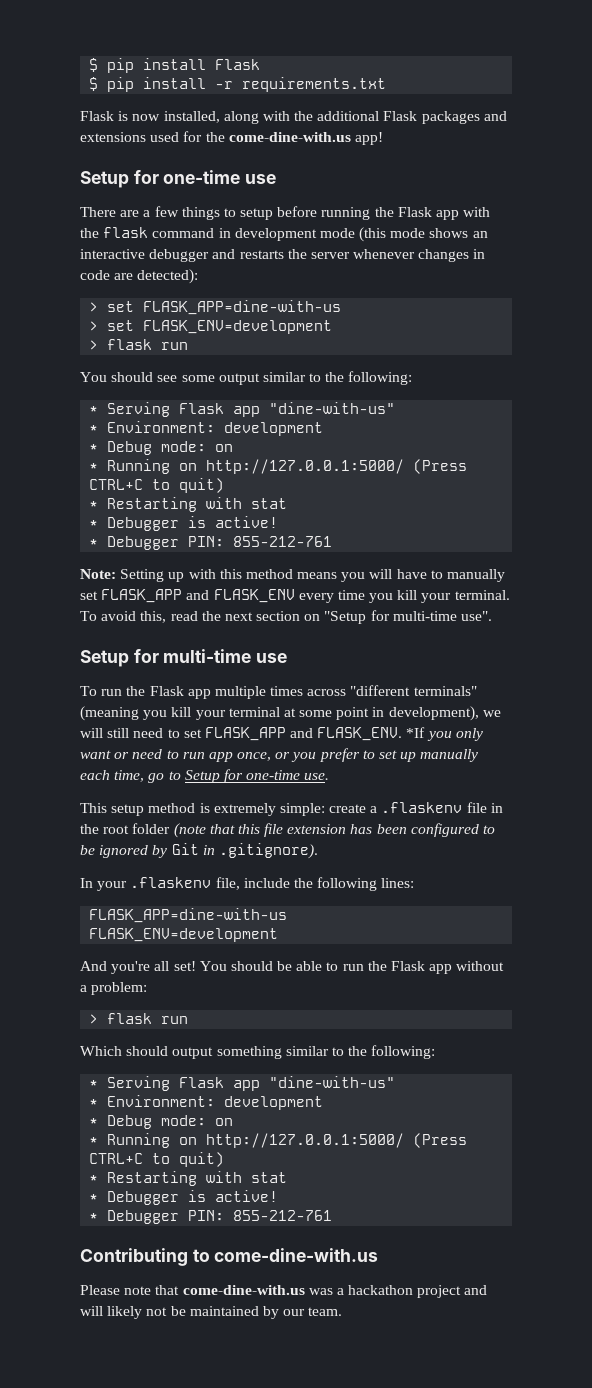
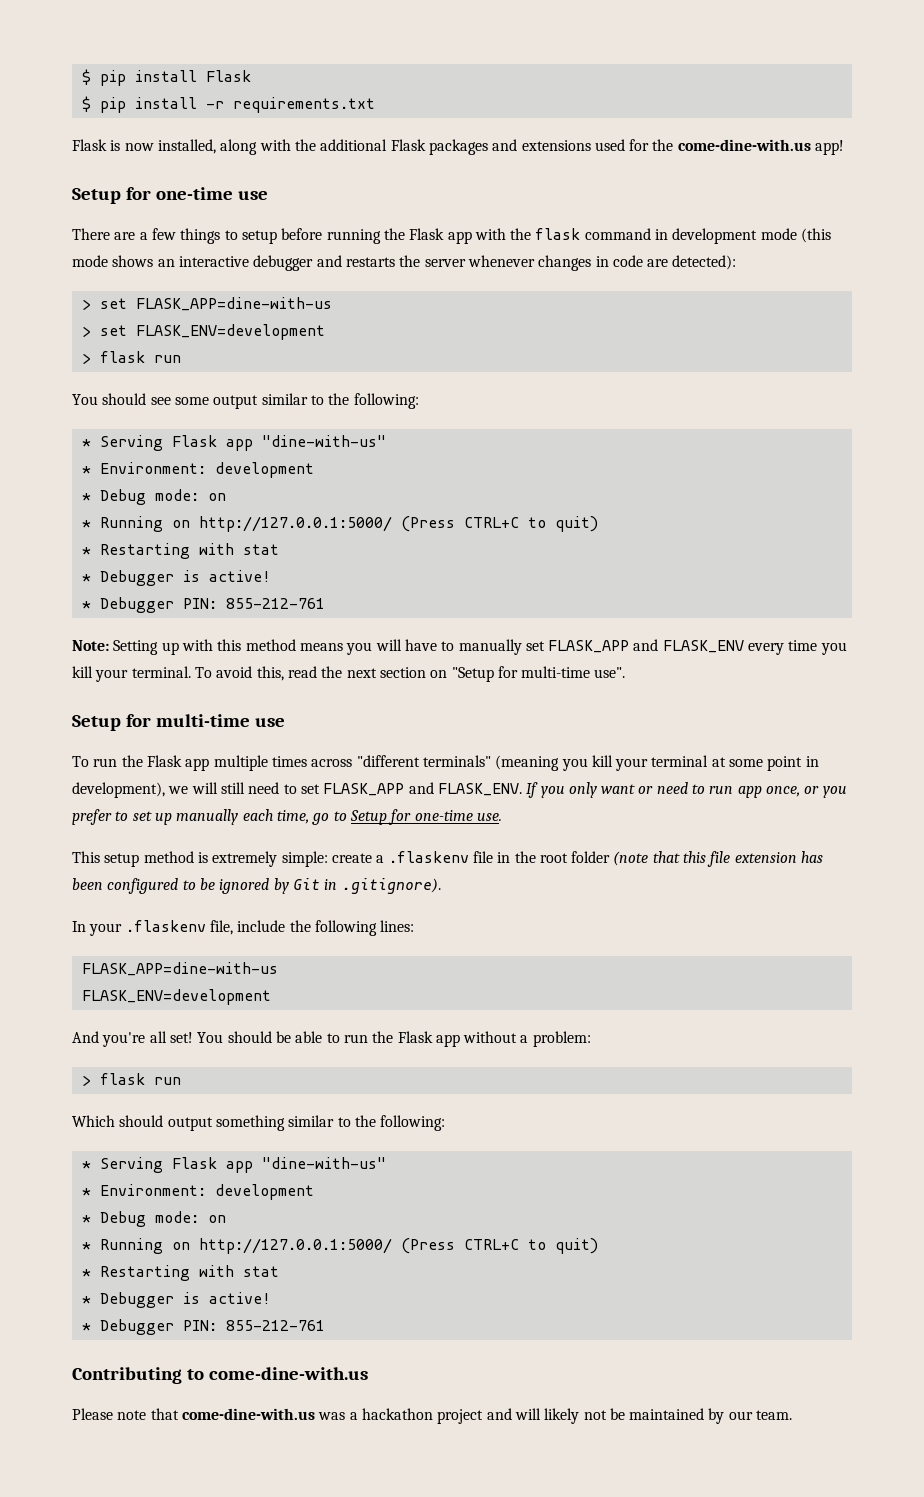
[406,727,426,738] *If -> [526,782,539,798] If

